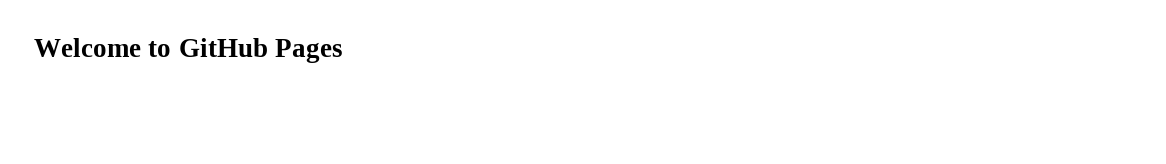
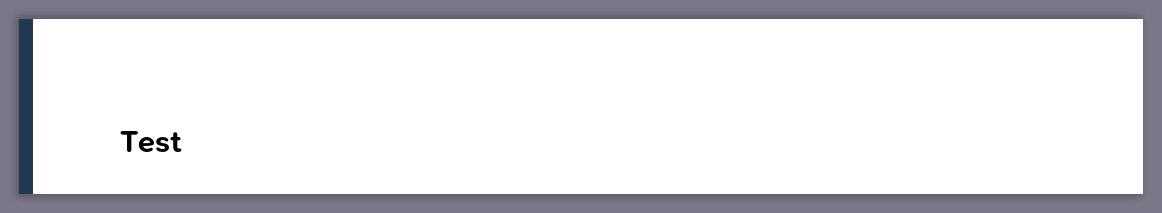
[34,38,343,63] Welcome to GitHub Pages -> [120,131,182,153] Test

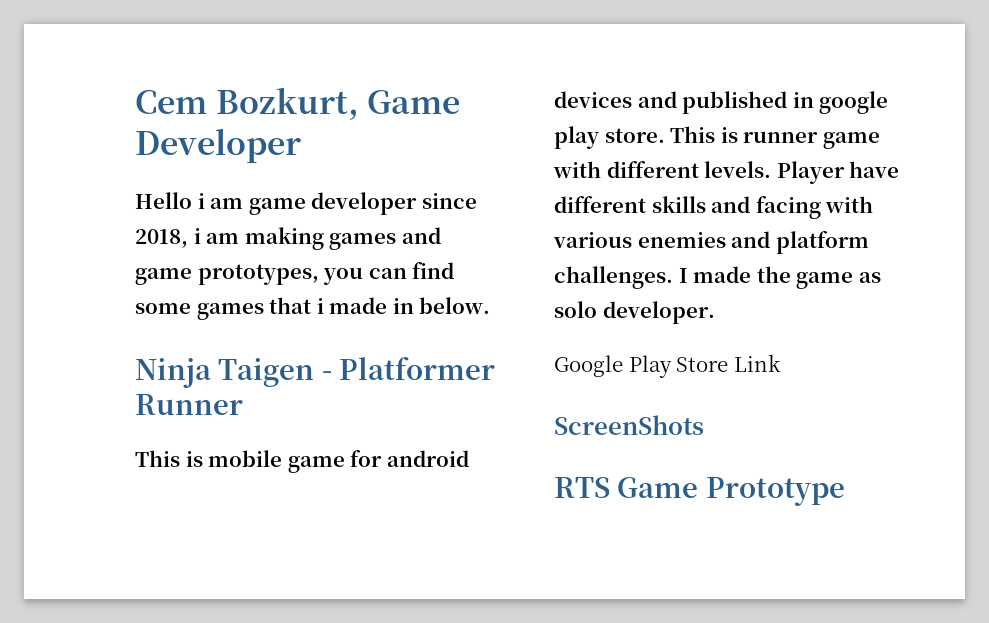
[120,131,182,153] Test -> [135,87,461,120] [135,128,301,163] [135,192,477,215] [135,227,441,250] [135,262,455,285] [135,297,491,320] [135,357,496,388] [135,394,243,415] [135,450,469,473] [554,91,889,114] [554,126,880,149] [553,161,900,184] [554,196,874,219] [553,231,869,254] [554,266,881,289] [554,301,715,324] [554,354,781,378] [554,415,704,435] [554,477,845,506] Cem Bozkurt, Game Developer // Hello i am game developer since 2018, i am making games and game prototypes, you can find some games that i made in below. // Ninja Taigen - Platformer Runner // This is mobile game for android devices and published in google play store. This is runner game with different levels. Player have different skills and facing with various enemies and platform challenges. I made the game as solo developer. // Google Play Store Link // ScreenShots // RTS Game Prototype

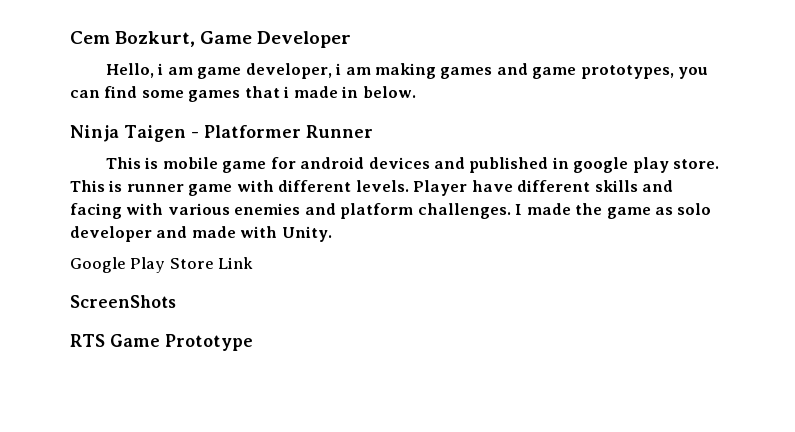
[135,192,192,209] Hello -> [105,63,154,78] Hello,
[311,192,477,215] [135,229,188,248] developer since 2018, -> [245,63,332,79] developer,
[602,301,715,324] developer. -> [70,226,332,242] developer and made with Unity.

